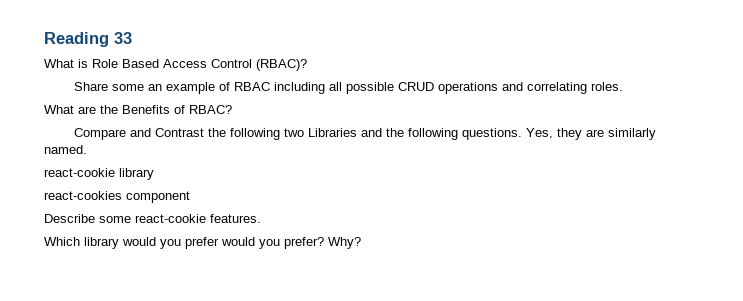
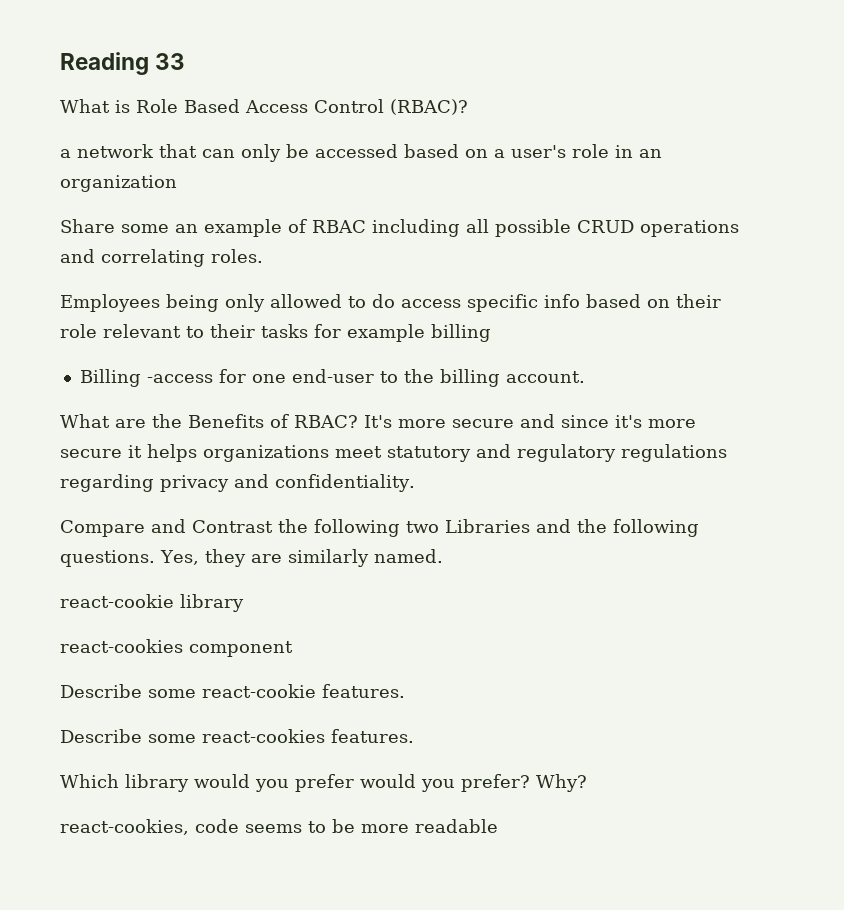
(307, 65) none -> [60,144,662,162] [60,175,177,192] // a network that can only be accessed based on a user's role in an organization
(623, 86) none -> [60,294,721,312] [60,324,491,342] [79,369,585,387] // Employees being only allowed to do access specific info based on their role relevant to their tasks for example billing // Billing -access for one end-user to the billing account.
(232, 109) none -> [364,414,696,428] [60,444,727,462] [60,474,415,492] It's more secure and since it's more secure it helps organizations meet statutory and regulatory regulations regarding privacy and confidentiality.
(261, 218) none -> [60,729,414,743] // Describe some react-cookies features.
(361, 243) none -> [60,819,498,835] // react-cookies, code seems to be more readable

